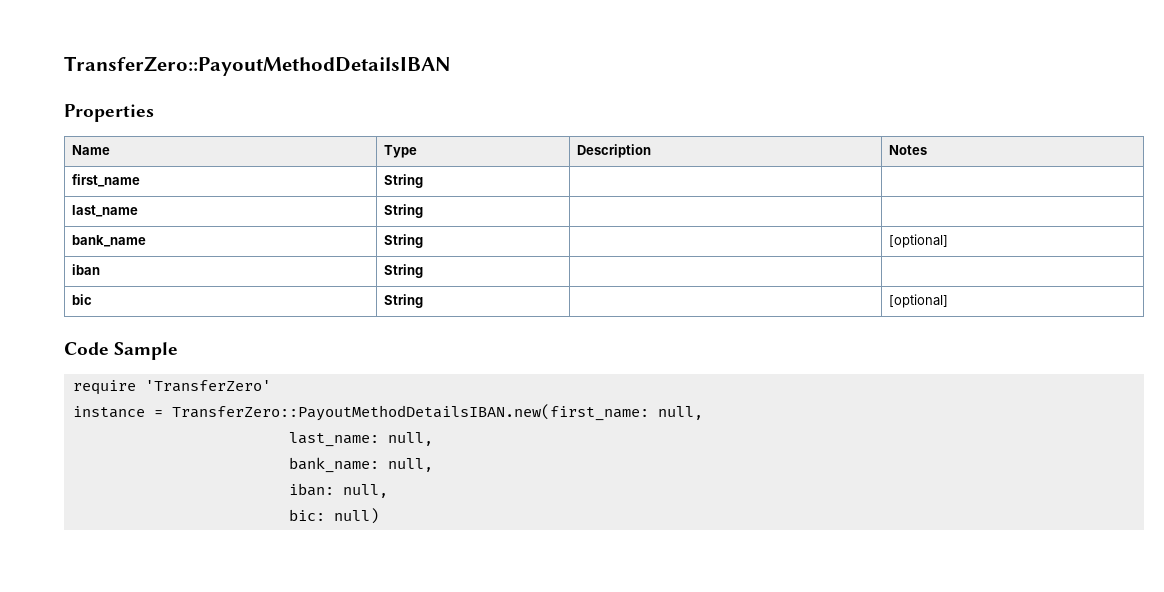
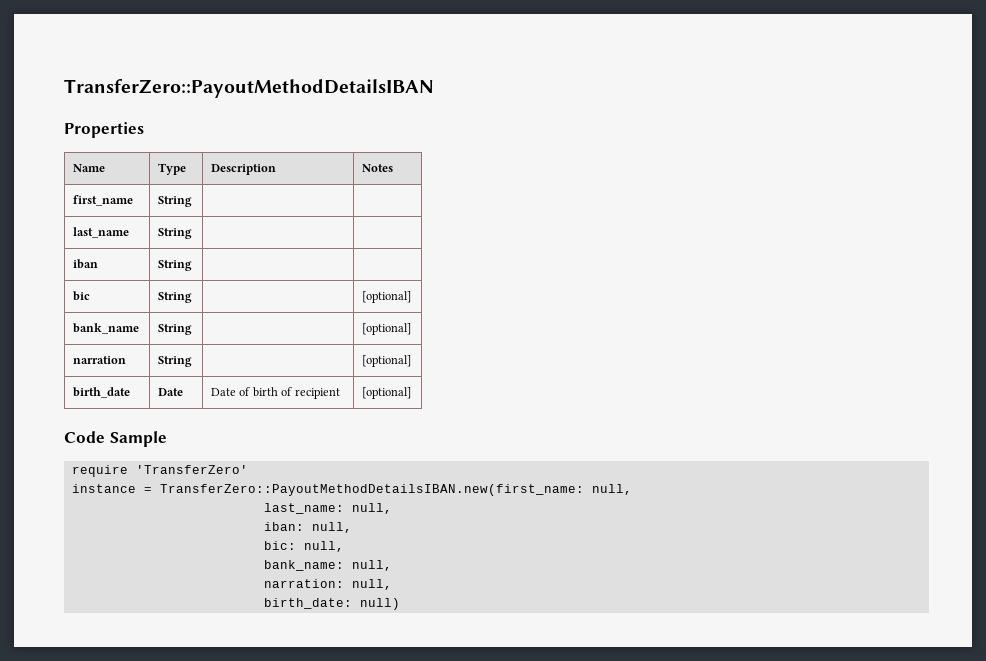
[71,235,146,247] [383,234,423,248] [888,234,948,248] // bank_name | String | | [optional] -> (193, 233) none
(948, 301) none -> [73,323,140,334] [158,324,193,335] [362,323,412,335] [73,356,127,364] [158,356,193,367] [362,355,412,367] [73,387,131,398] [158,388,184,396] [211,387,340,399] [362,387,412,399] // bank_name | String | | [optional] // narration | String | | [optional] // birth_date | Date | Date of birth of recipient | [optional]
[288,457,433,473] // bank_name: null, -> (392, 508) none
(325, 515) none -> [303,541,344,552] [263,560,392,571] [263,579,392,590] [263,598,352,609] null, // bank_name: null, // narration: null, // birth_date:

